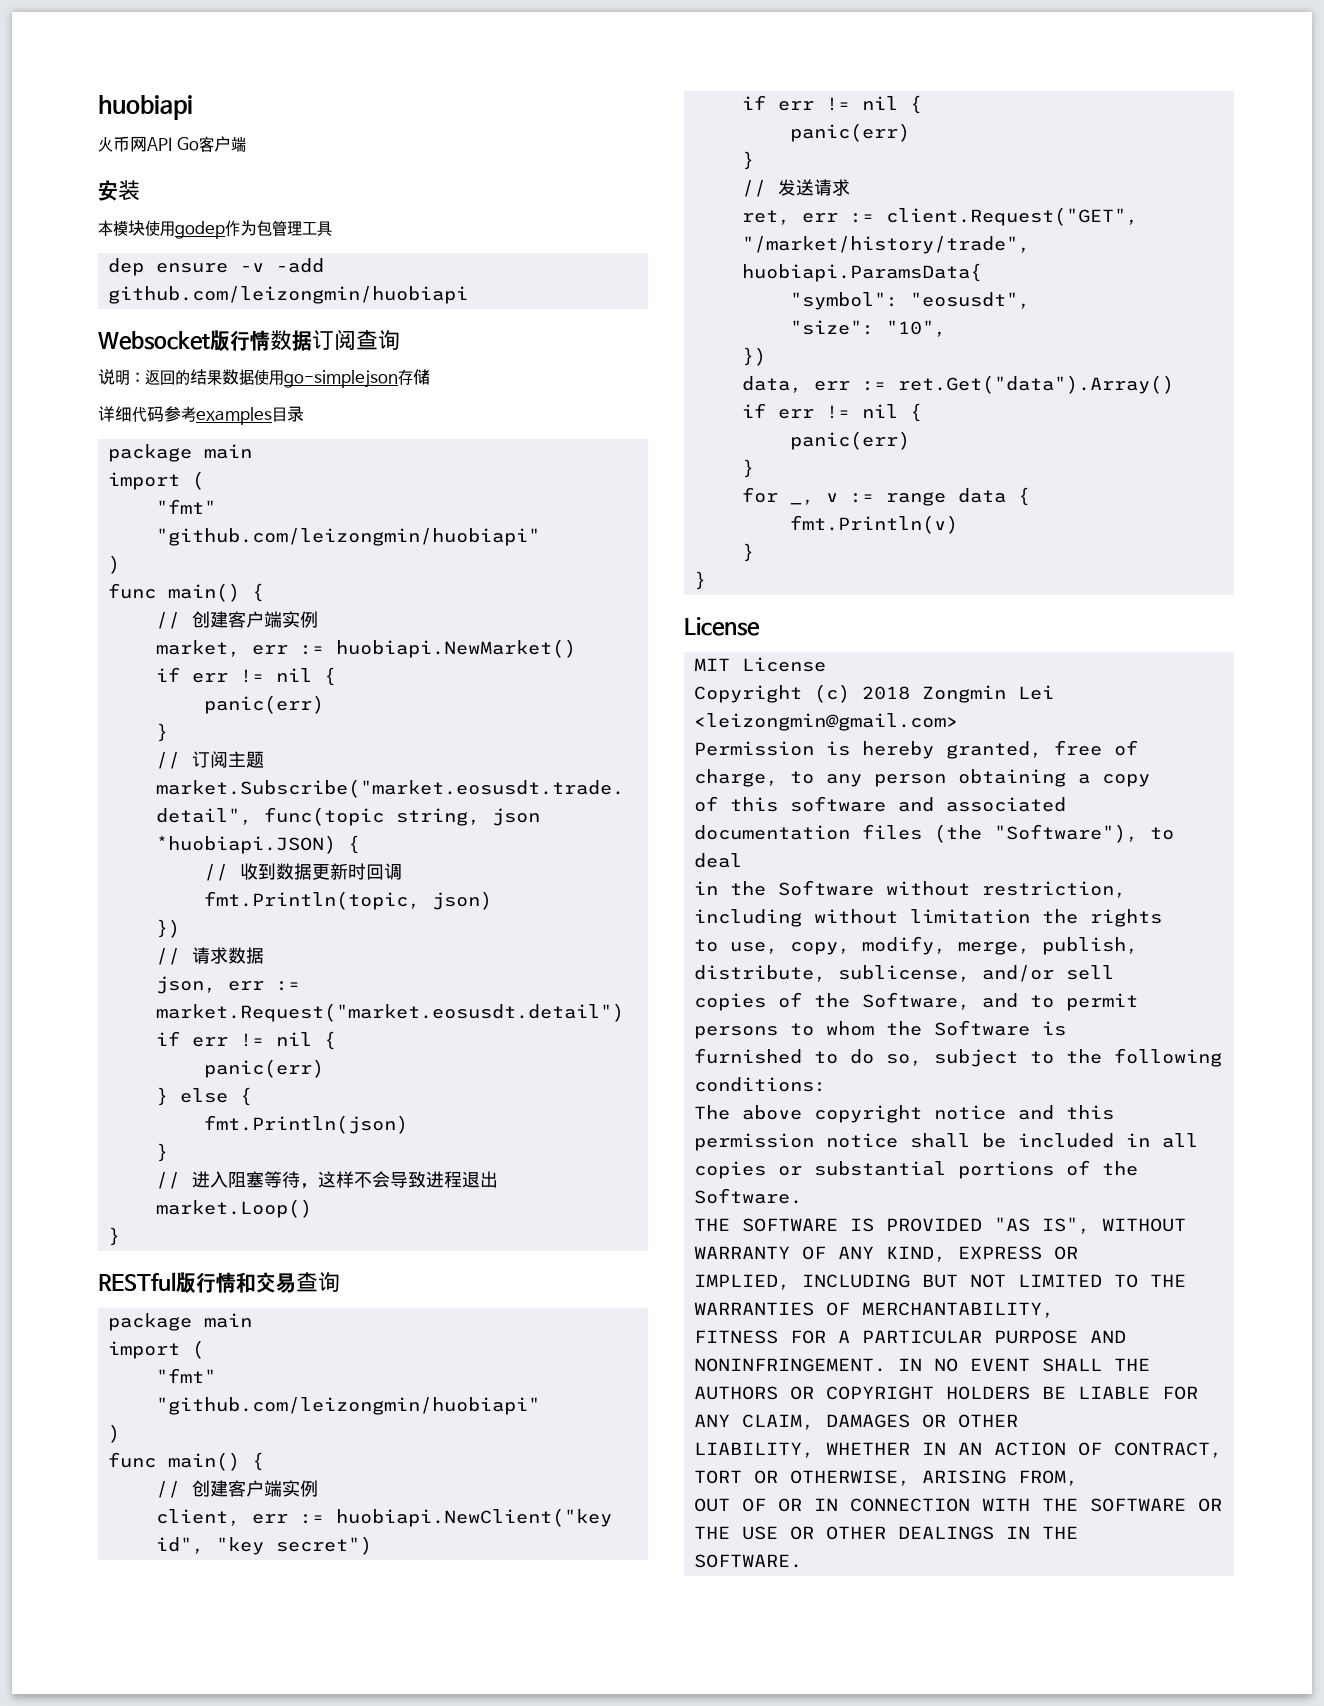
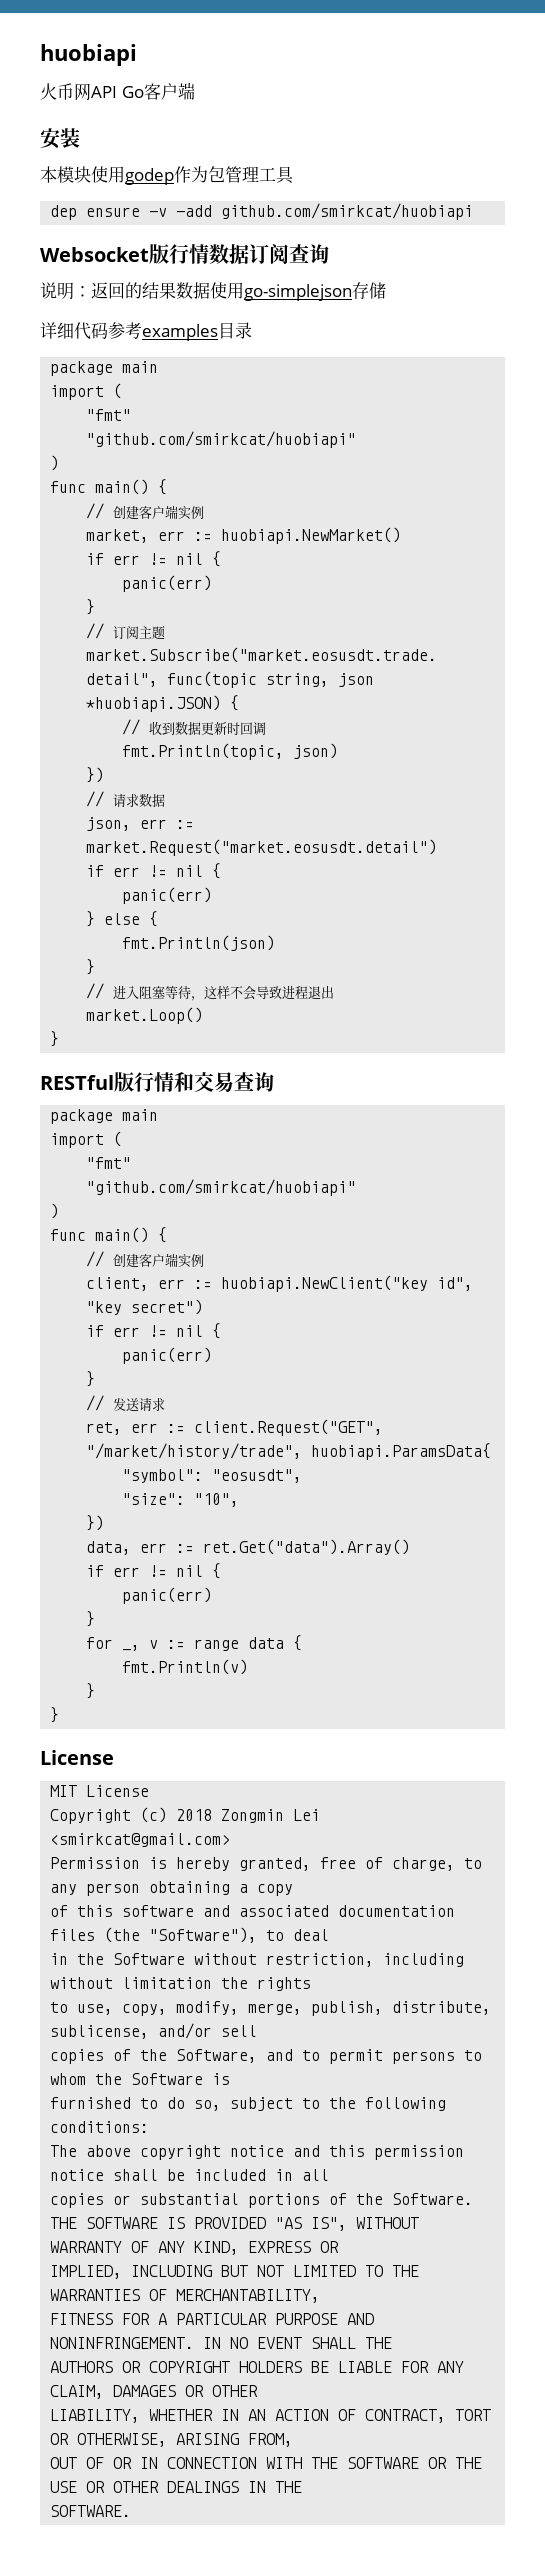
[108,286,469,304] github.com/leizongmin/huobiapi -> [221,203,474,220] github.com/smirkcat/huobiapi
[156,528,541,546] "github.com/leizongmin/huobiapi" -> [86,431,357,448] "github.com/smirkcat/huobiapi"
[156,1397,541,1415] "github.com/leizongmin/huobiapi" -> [86,1179,357,1196] "github.com/smirkcat/huobiapi"
[694,713,959,731] <leizongmin@gmail.com> -> [50,1833,231,1847] <smirkcat@gmail.com>

